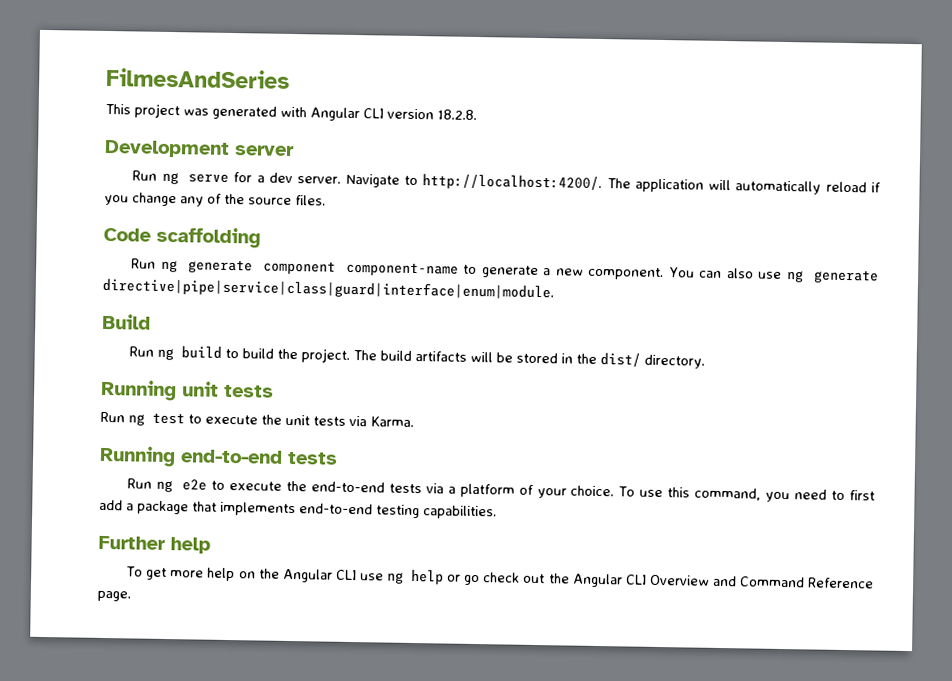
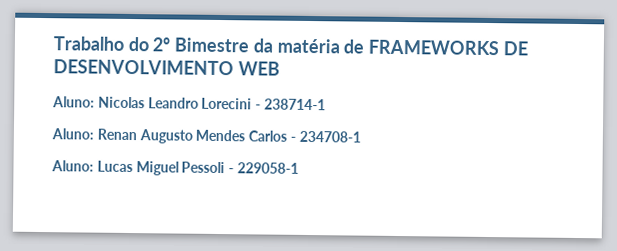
[106,67,290,89] [105,103,477,122] [104,139,295,158] [132,170,882,195] [104,192,326,207] [103,226,261,249] [131,258,880,284] [102,277,554,301] [102,313,151,330] [129,345,706,369] [100,379,274,402] [100,411,414,427] [99,445,338,468] [127,478,875,503] [99,499,497,520] [98,535,211,554] [126,566,874,589] [97,590,131,602] FilmesAndSeries // This project was generated with Angular CLI version 18.2.8. // Development server // Run ng serve for a dev server. Navigate to http://localhost:4200/. The application will automatically reload if you change any of the source files. // Code scaffolding // Run ng generate component component-name to generate a new component. You can also use ng generate directive|pipe|service|class|guard|interface|enum|module. // Build // Run ng build to build the project. The build artifacts will be stored in the dist/ directory. // Running unit tests // Run ng test to execute the unit tests via Karma. // Running end-to-end tests // Run ng e2e to execute the end-to-end tests via a platform of your choice. To use this command, you need to first add a package that implements end-to-end testing capabilities. // Further help // To get more help on the Angular CLI use ng help or go check out the Angular CLI Overview and Command Reference page. -> [53,36,528,56] [53,59,280,76] [52,96,326,111] [51,128,361,144] [51,160,299,176] Trabalho do 2º Bimestre da matéria de FRAMEWORKS DE DESENVOLVIMENTO WEB // Aluno: Nicolas Leandro Lorecini - 238714-1 // Aluno: Renan Augusto Mendes Carlos - 234708-1 // Aluno: Lucas Miguel Pessoli - 229058-1

